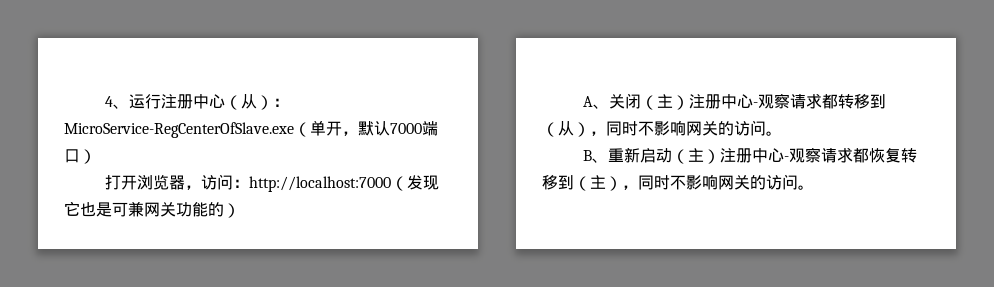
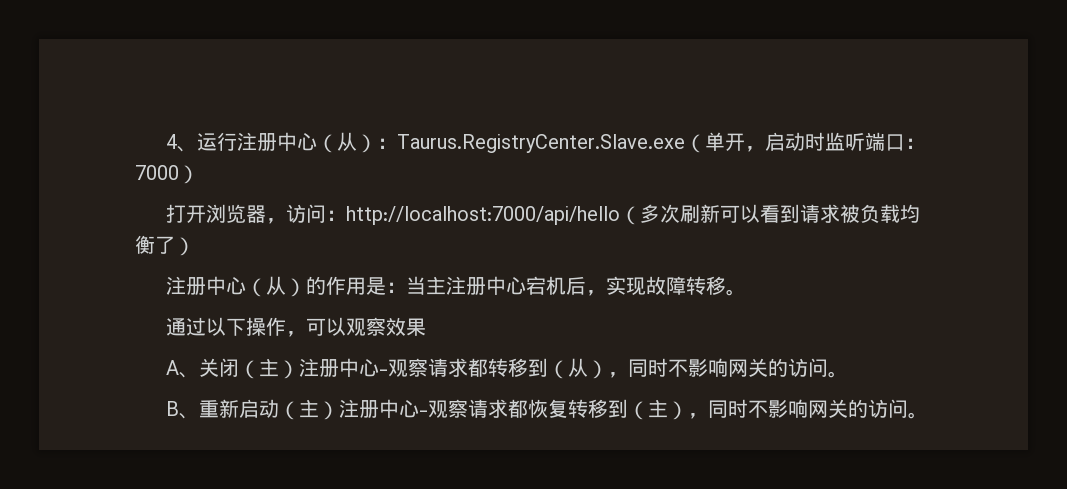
[64,122,294,138] MicroService-RegCenterOfSlave.exe -> [397,134,686,153] Taurus.RegistryCenter.Slave.exe
[358,121,438,136] [64,149,80,163] 默认7000端口 -> [765,132,926,151] [135,165,179,180] 启动时监听端口：7000
[249,175,440,192] [64,201,240,218] http://localhost:7000（发现它也是可兼网关功能的） -> [346,204,921,225] [135,235,195,256] [166,276,747,297] [166,317,427,337] http://localhost:7000/api/hello（多次刷新可以看到请求被负载均衡了） // 注册中心（从）的作用是：当主注册中心宕机后，实现故障转移。 // 通过以下操作，可以观察效果

